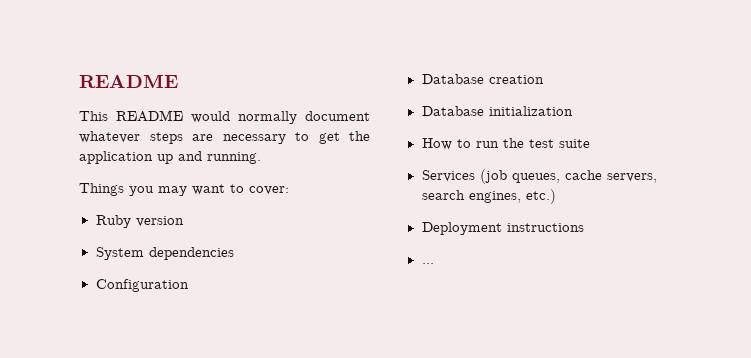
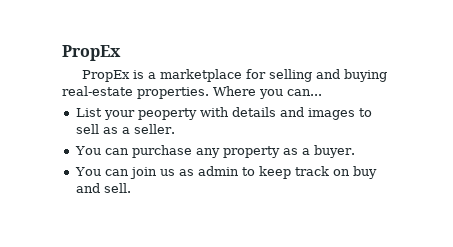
[79,74,178,88] [79,110,370,124] [79,131,370,144] [79,151,261,164] [79,183,289,196] [95,215,184,228] [95,247,234,260] [95,279,189,292] [421,74,544,84] [421,106,573,116] [421,138,590,150] [421,169,657,184] [421,189,556,204] [421,222,584,235] [421,263,434,264] README // This README would normally document whatever steps are necessary to get the application up and running. // Things you may want to cover: // Ruby version // System dependencies // Configuration // Database creation // Database initialization // How to run the test suite // Services (job queues, cache servers, search engines, etc.) // Deployment instructions // ... -> [62,45,121,61] [82,69,388,82] [62,86,322,99] [75,107,372,120] [75,124,175,134] [74,145,355,158] [74,166,377,179] [75,183,131,193] PropEx // PropEx is a marketplace for selling and buying real-estate properties. Where you can... // List your peoperty with details and images to sell as a seller. // You can purchase any property as a buyer. // You can join us as admin to keep track on buy and sell.

